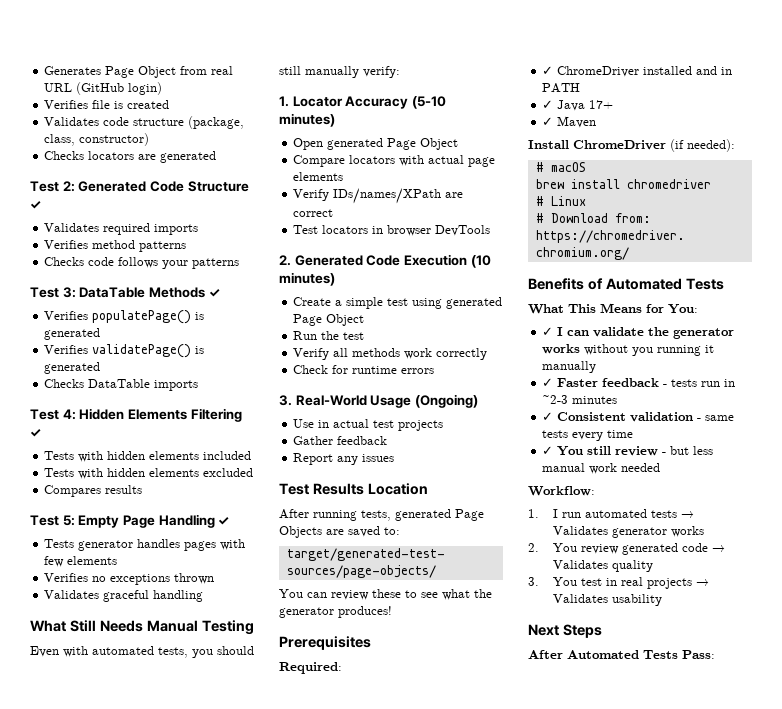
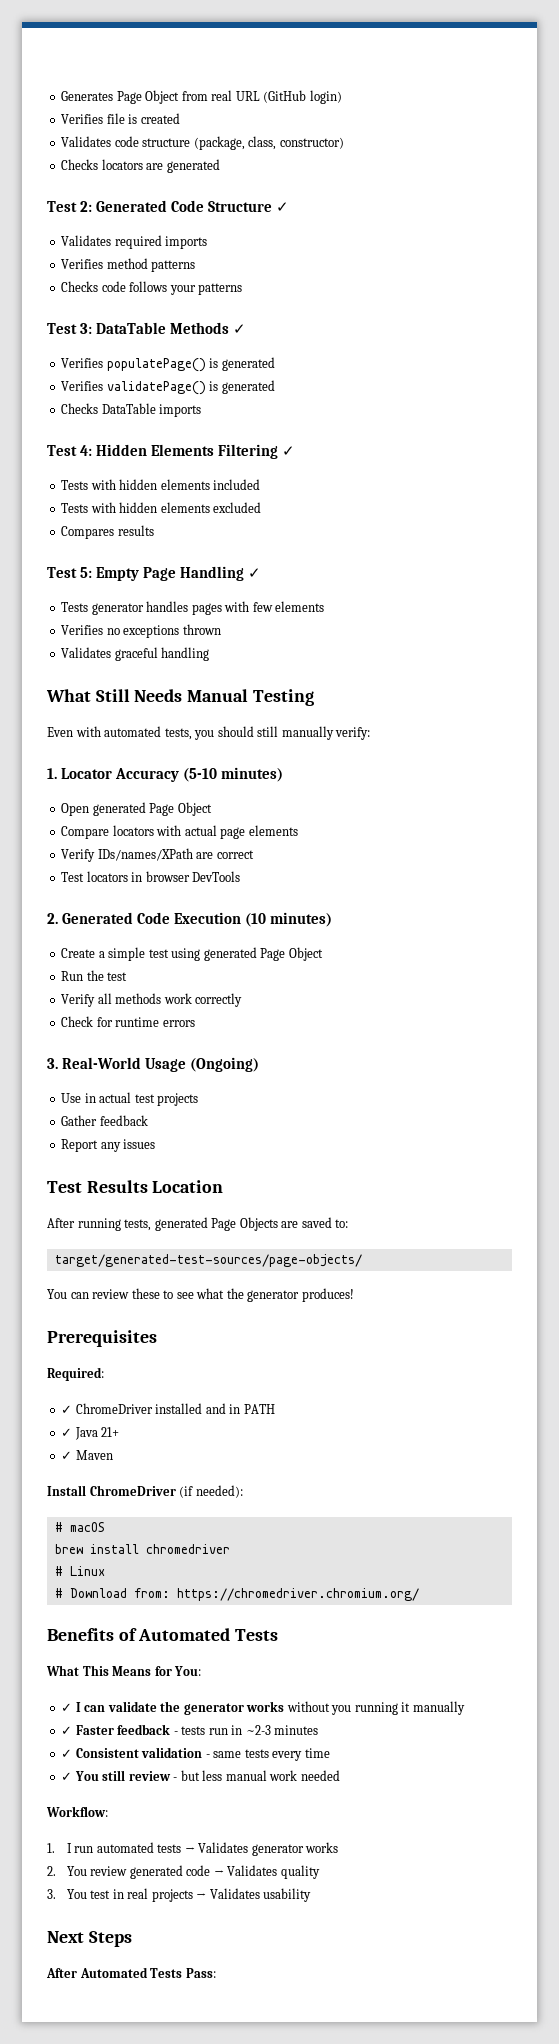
[589,100,614,109] 17+ -> [101,1427,120,1437] 21+

